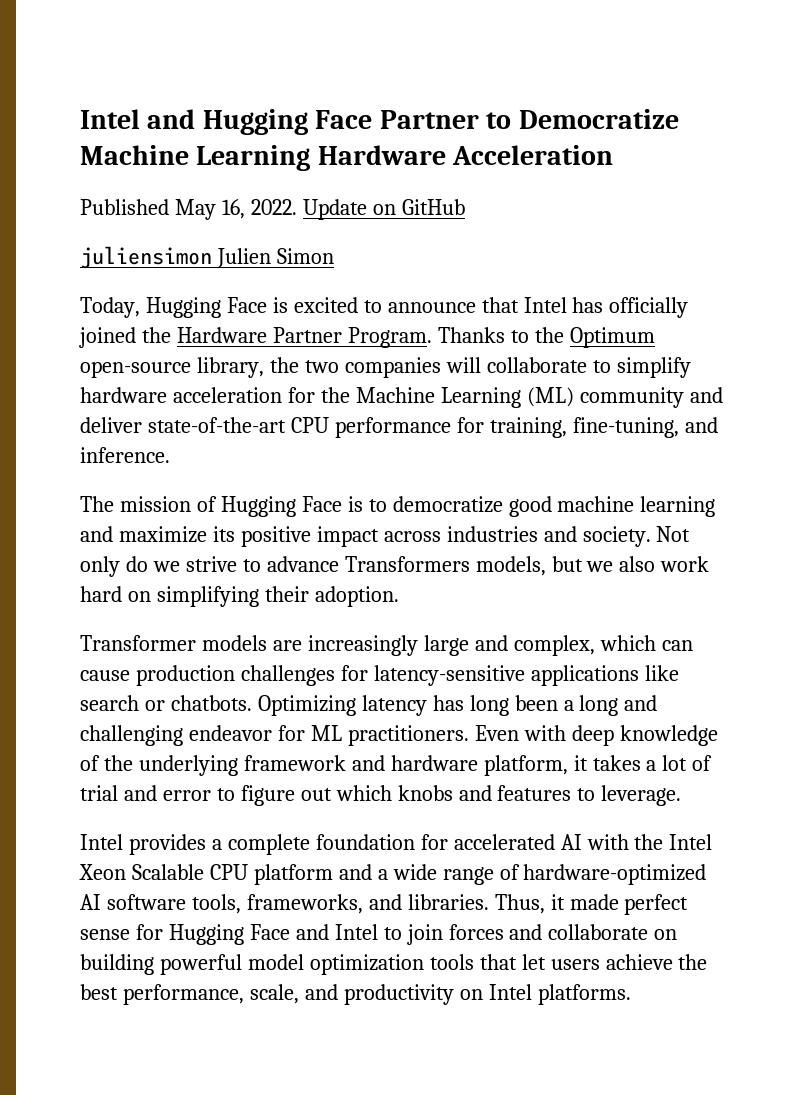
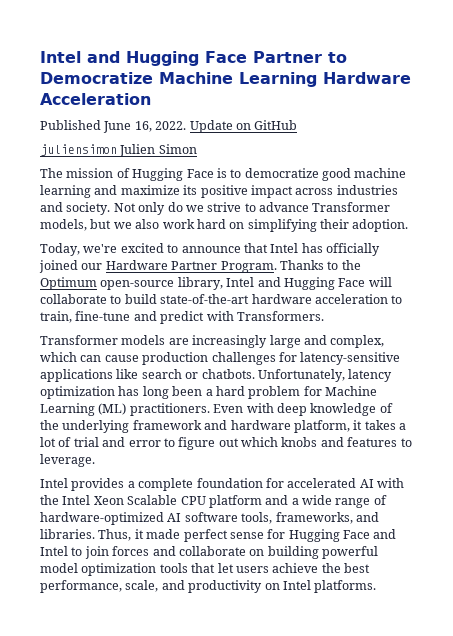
[174,199,216,220] May -> [103,121,132,133] June
[80,297,689,318] [79,327,655,348] [80,357,691,378] [80,387,723,408] [80,417,718,438] [80,447,170,463] // Today, Hugging Face is excited to announce that Intel has officially joined the Hardware Partner Program. Thanks to the Optimum open-source library, the two companies will collaborate to simplify hardware acceleration for the Machine Learning (ML) community and deliver state-of-the-art CPU performance for training, fine-tuning, and inference. -> (197, 149) none
[344,556,470,572] Transformers -> [312,202,391,212] Transformer
(399, 596) none -> [40,243,380,256] [39,260,361,273] [40,277,392,290] [40,294,403,304] [40,311,324,324] // Today, we're excited to announce that Intel has officially joined our Hardware Partner Program. Thanks to the Optimum open-source library, Intel and Hugging Face will collaborate to build state-of-the-art hardware acceleration to train, fine-tune and predict with Transformers.
[257,695,427,716] Optimizing latency -> [257,369,393,382] [40,386,115,399] Unfortunately, latency optimization
[579,695,658,716] [80,725,342,746] long and challenging endeavor for ML -> [215,386,377,399] [40,403,127,416] hard problem for Machine Learning (ML)

